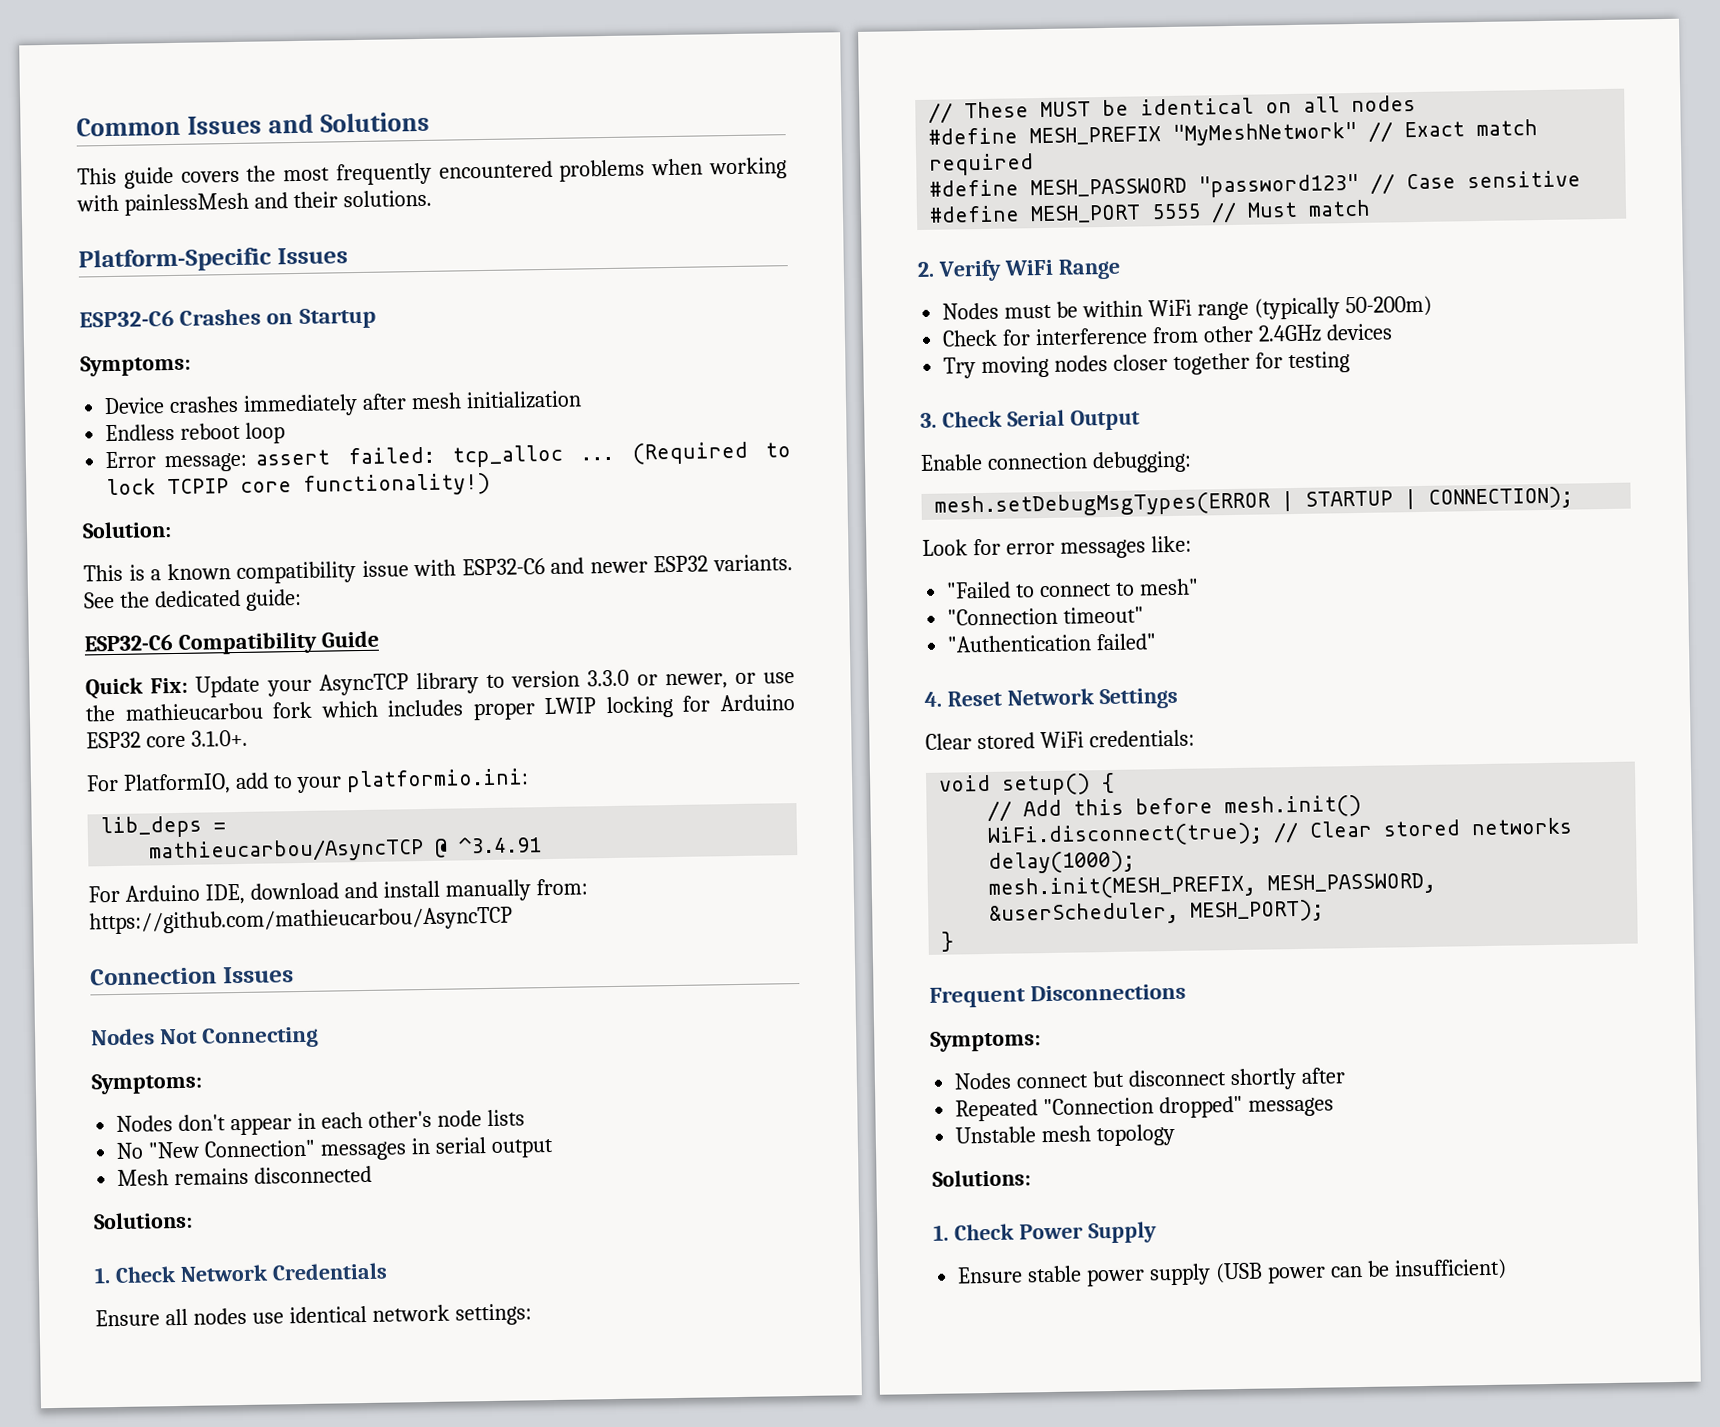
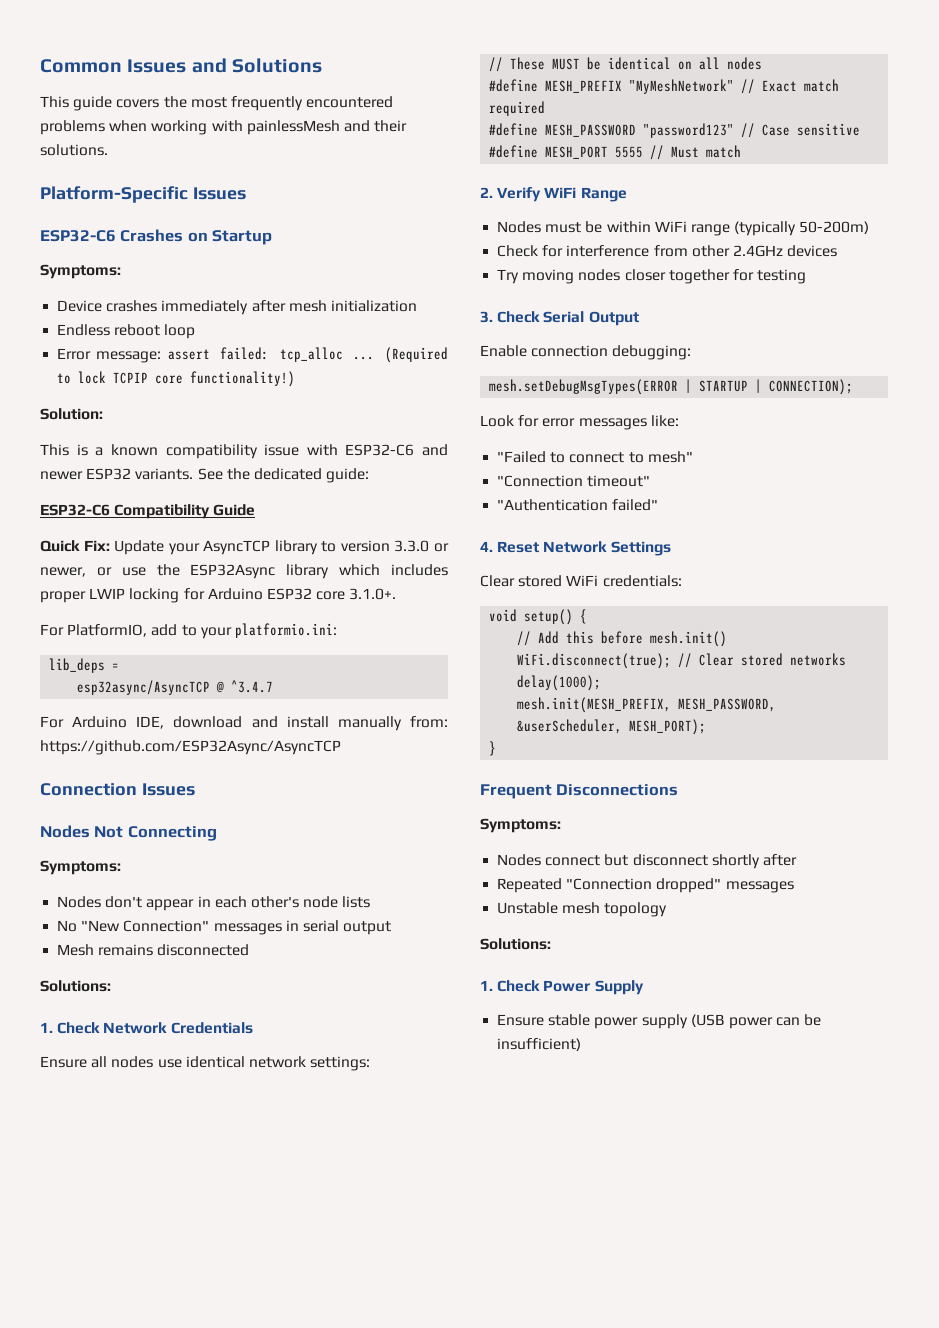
[124,701,313,721] mathieucarbou fork -> [190,564,330,579] ESP32Async library
[148,836,543,864] mathieucarbou/AsyncTCP @ ^3.4.91 -> [77,680,274,695] esp32async/AsyncTCP @ ^3.4.7
[89,906,513,935] https://github.com/mathieucarbou/AsyncTCP -> [40,740,341,755] https://github.com/ESP32Async/AsyncTCP

